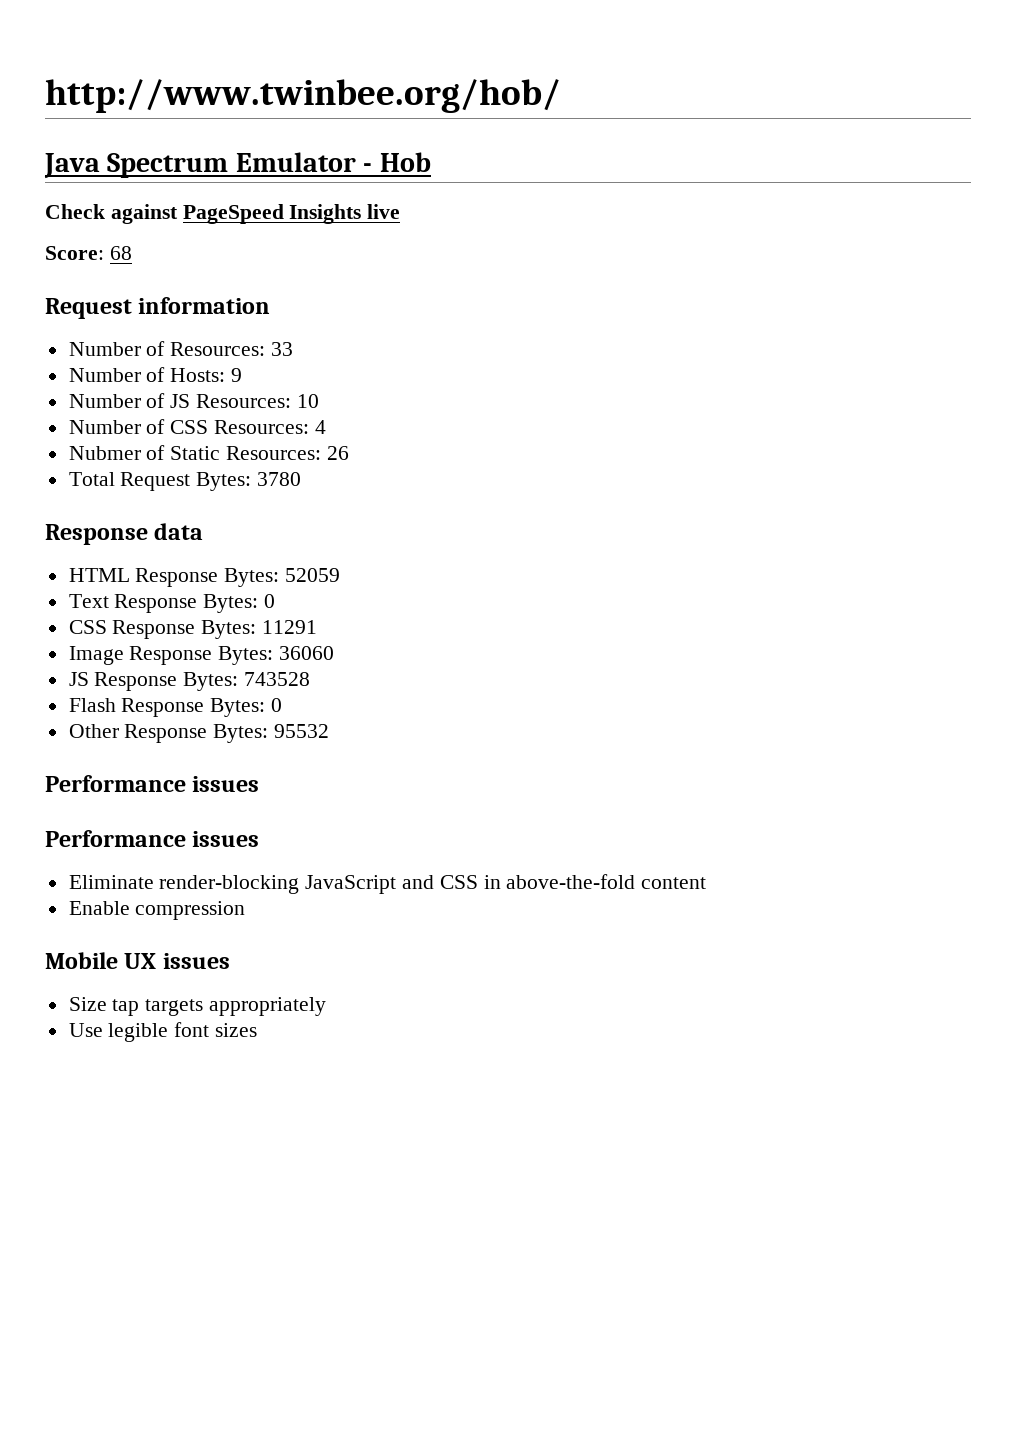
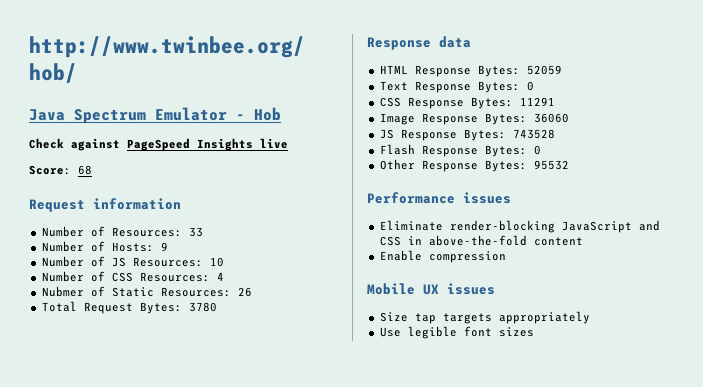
[45,830,260,847] // Performance issues -> (511, 198) none

